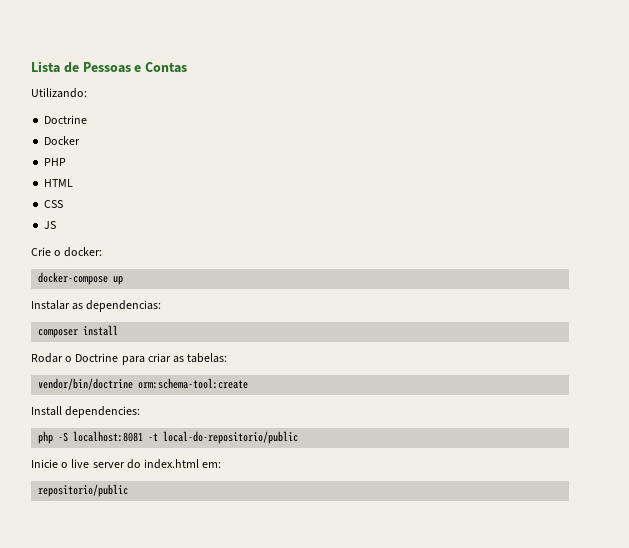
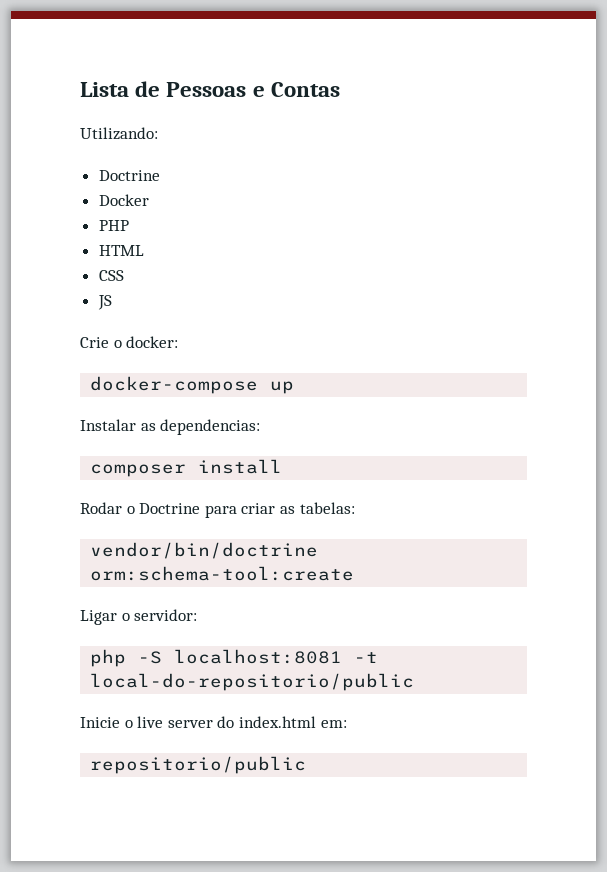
[31,406,141,418] Install dependencies: -> [80,609,198,625] Ligar o servidor:

